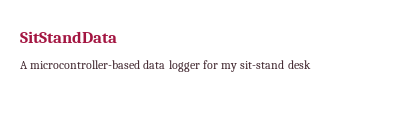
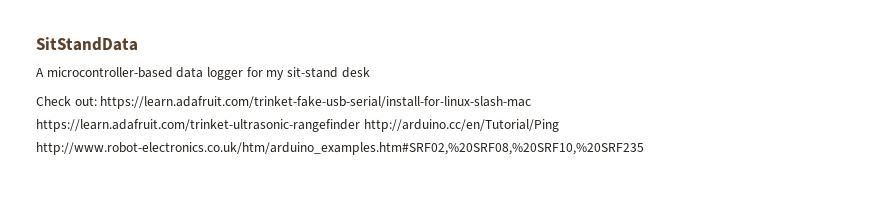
(311, 64) none -> [36,96,532,109] [36,119,559,132] [36,142,644,155] // Check out: https://learn.adafruit.com/trinket-fake-usb-serial/install-for-linux-slash-mac https://learn.adafruit.com/trinket-ultrasonic-rangefinder http://arduino.cc/en/Tutorial/Ping http://www.robot-electronics.co.uk/htm/arduino_examples.htm#SRF02,%20SRF08,%20SRF10,%20SRF235

